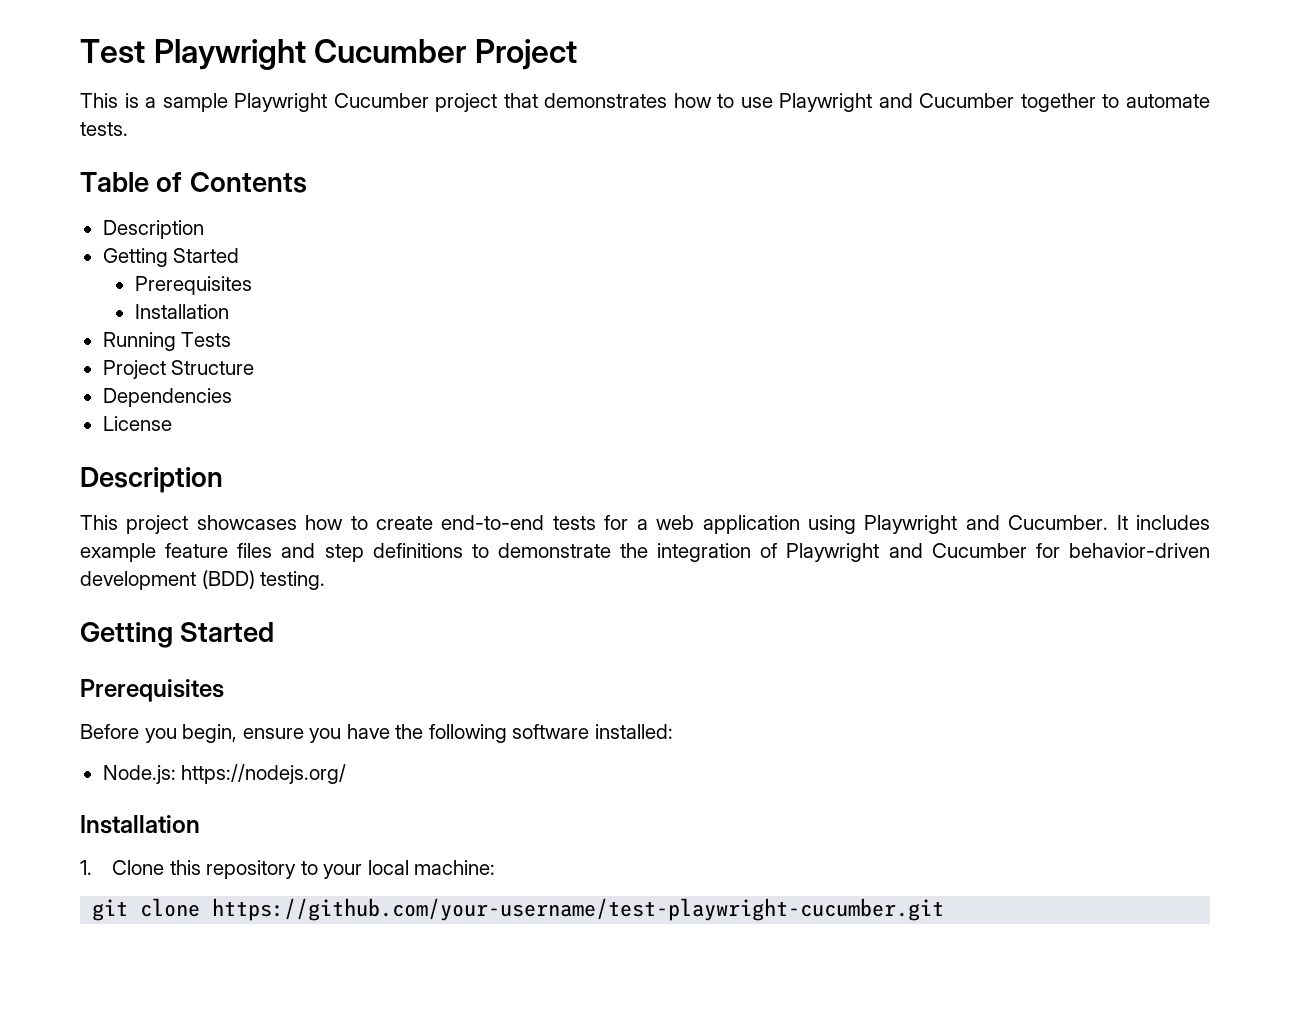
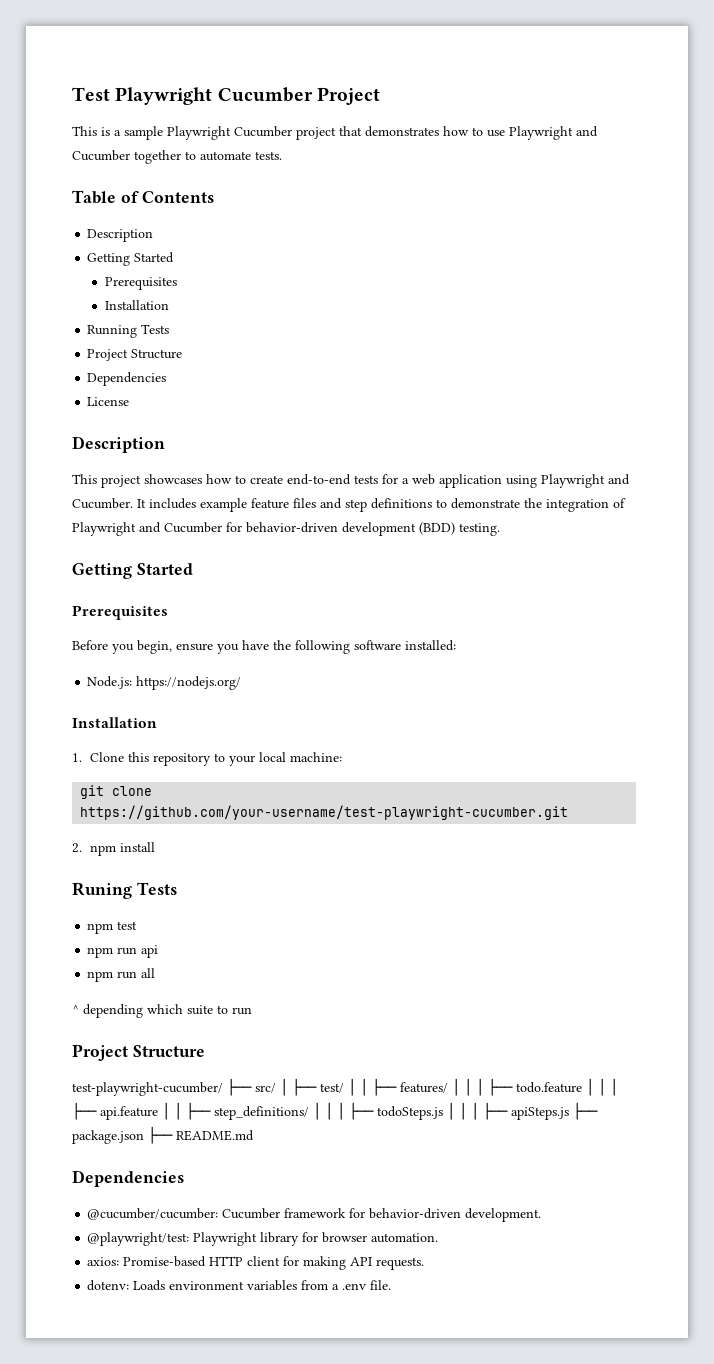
(945, 909) none -> [72,842,155,856] [72,882,177,899] [87,921,138,934] [87,945,159,958] [87,968,156,982] [72,1004,252,1018] [72,1044,205,1061] [72,1078,618,1096] [72,1102,598,1120] [72,1126,254,1144] [72,1170,184,1187] [87,1208,542,1222] [87,1232,439,1246] [87,1256,425,1270] [87,1280,392,1291] // 2. npm install // Runing Tests // npm test // npm run api // npm run all // ^ depending which suite to run // Project Structure // test-playwright-cucumber/ ├── src/ │ ├── test/ │ │ ├── features/ │ │ │ ├── todo.feature │ │ │ ├── api.feature │ │ ├── step_definitions/ │ │ │ ├── todoSteps.js │ │ │ ├── apiSteps.js ├── package.json ├── README.md // Dependencies // @cucumber/cucumber: Cucumber framework for behavior-driven development. // @playwright/test: Playwright library for browser automation. // axios: Promise-based HTTP client for making API requests. // dotenv: Loads environment variables from a .env file.

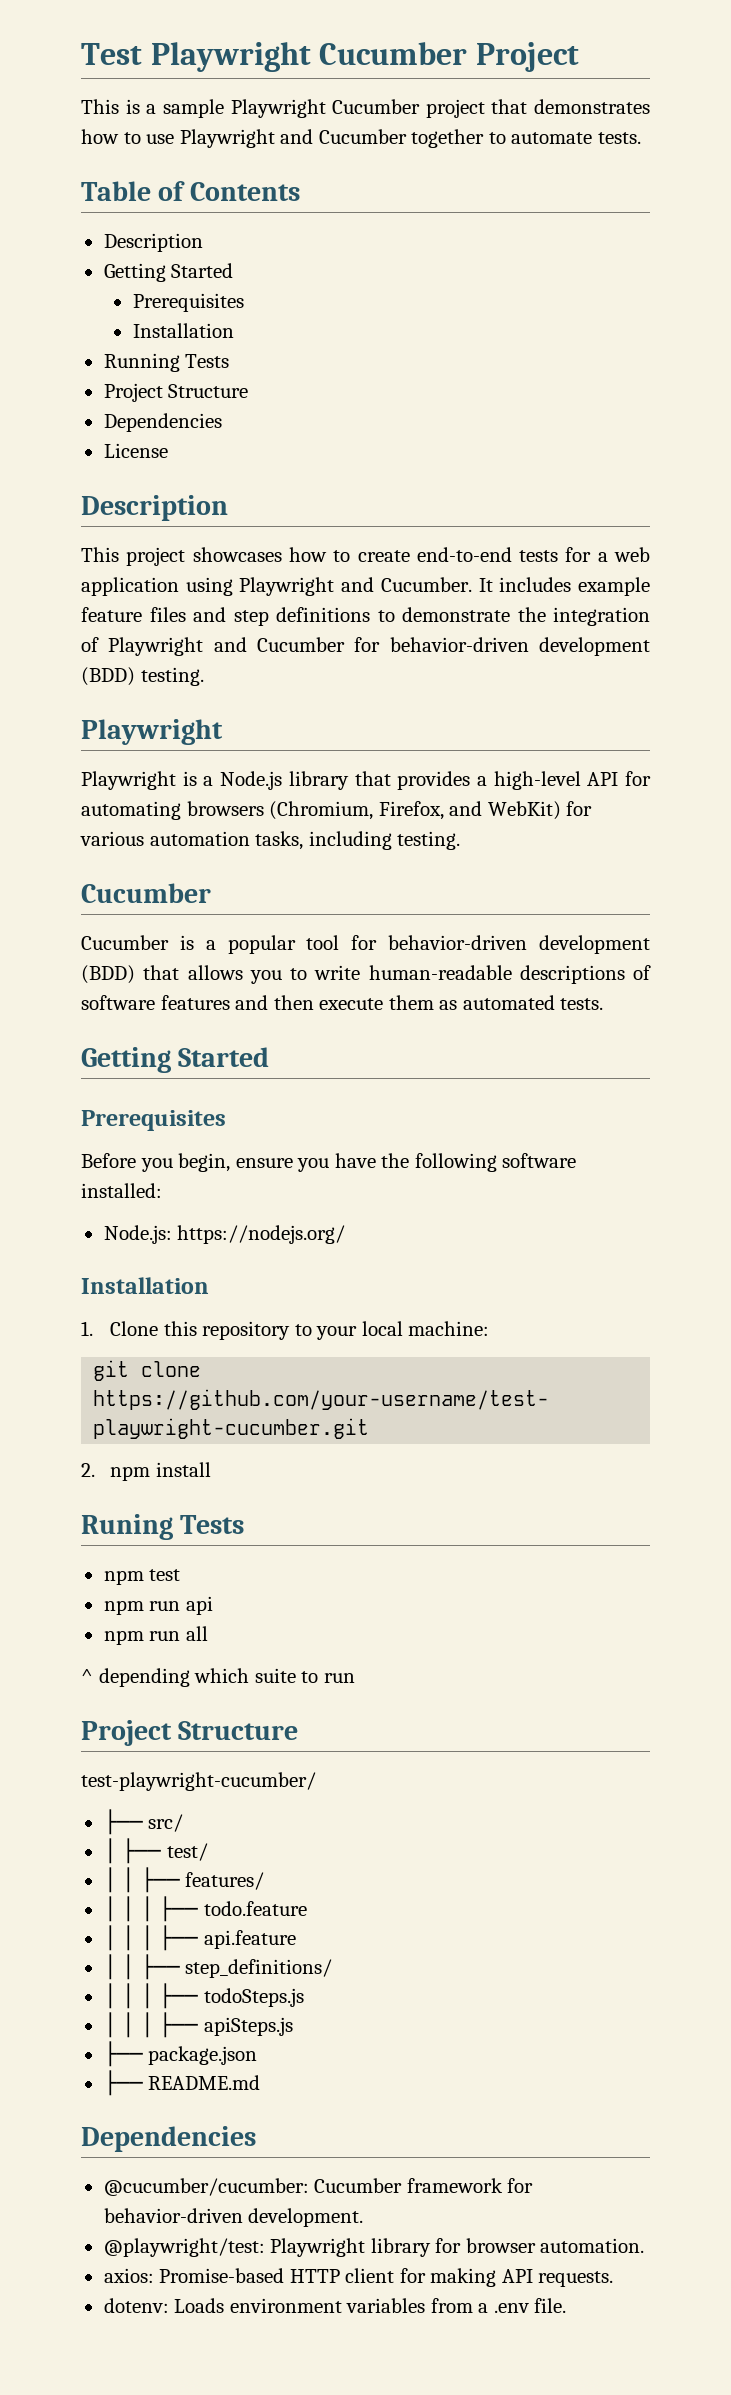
(500, 529) none -> [81,719,223,745] [81,771,651,790] [81,801,593,820] [80,831,461,850] [81,883,211,903] [81,935,650,954] [81,965,651,984] [81,995,604,1010] // Playwright // Playwright is a Node.js library that provides a high-level API for automating browsers (Chromium, Firefox, and WebKit) for various automation tasks, including testing. // Cucumber // Cucumber is a popular tool for behavior-driven development (BDD) that allows you to write human-readable descriptions of software features and then execute them as automated tests.
(223, 1089) none -> (316, 1781) //
(276, 1088) none -> (184, 1823) //
(344, 1088) none -> (208, 1852) //
(448, 1087) none -> (265, 1881) //
(582, 1087) none -> (307, 1908) //
(158, 1113) none -> (296, 1939) //
(309, 1113) none -> (333, 1968) //
(443, 1113) none -> (304, 1997) //
(569, 1113) none -> (293, 2026) //
(144, 1137) none -> (258, 2055) //

